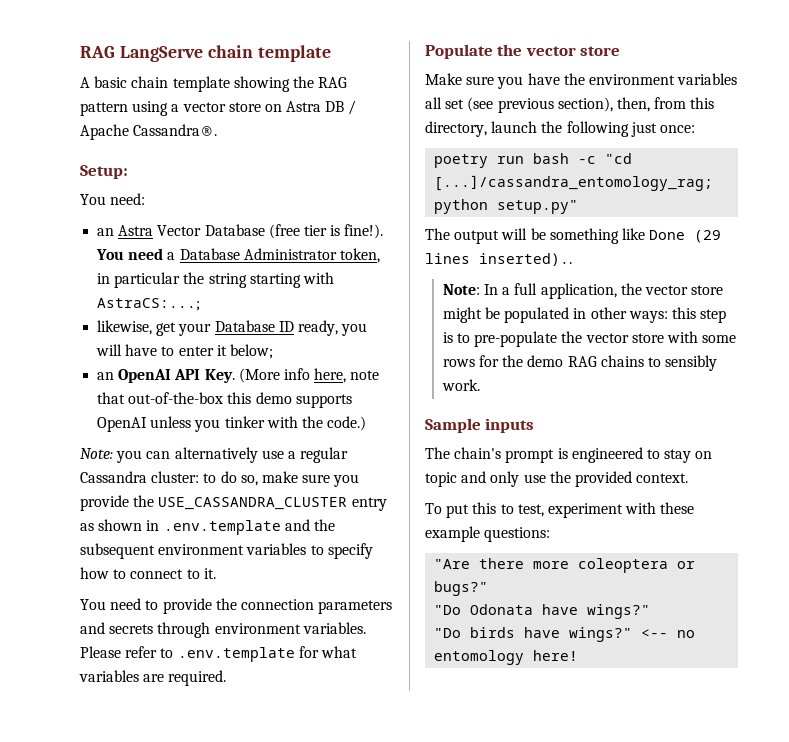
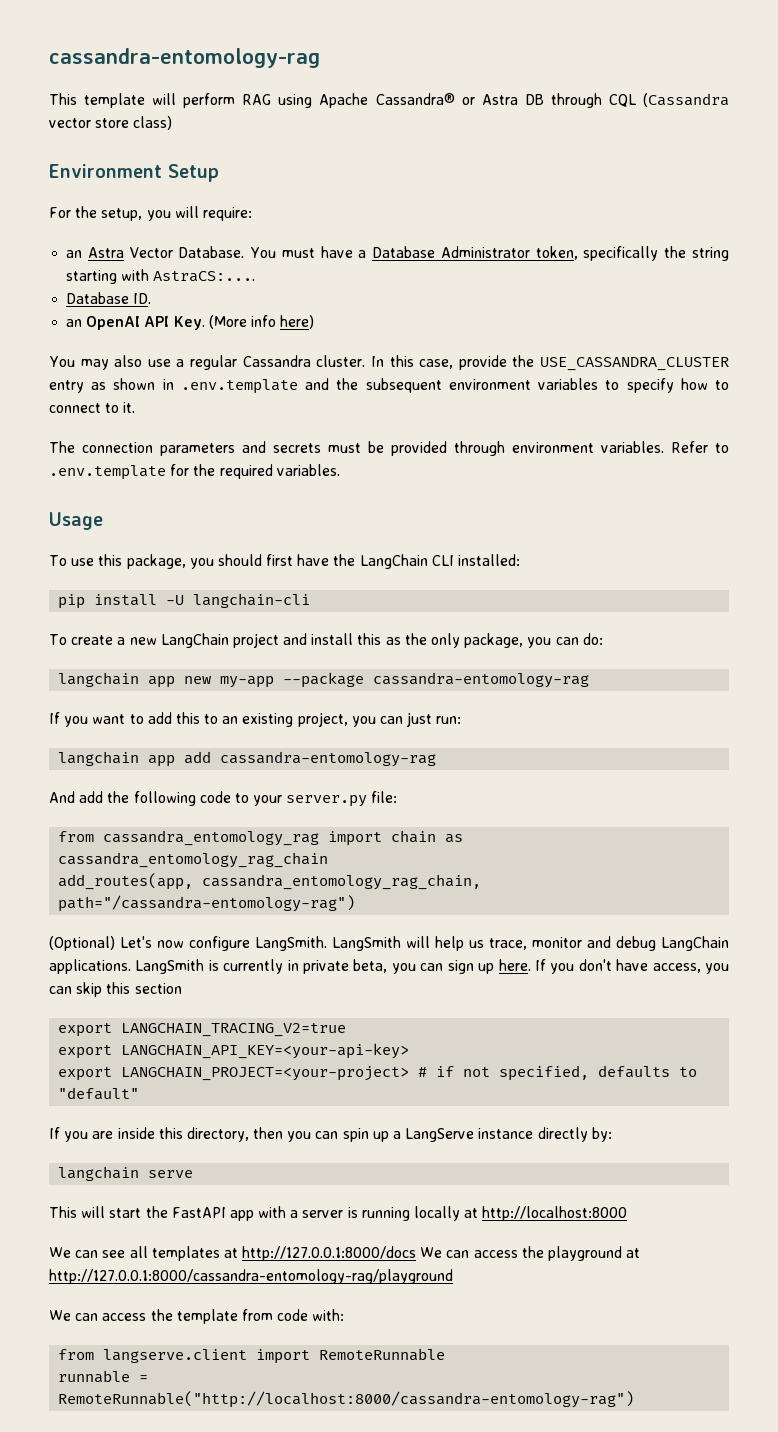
[80,45,331,62] [80,76,348,92] [80,100,357,116] [80,124,218,140] [80,165,128,179] [80,193,146,205] [97,224,384,239] [96,248,164,260] RAG LangServe chain template // A basic chain template showing the RAG pattern using a vector store on Astra DB / Apache Cassandra®. // Setup: // You need: // an Astra Vector Database (free tier is fine!). You need -> [49,48,320,68] [49,93,730,108] [49,116,173,130] [49,164,219,182] [49,206,252,221] [66,246,353,258] cassandra-entomology-rag // This template will perform RAG using Apache Cassandra® or Astra DB through CQL (Cassandra vector store class) // Environment Setup // For the setup, you will require: // an Astra Vector Database. You must have
[97,272,181,288] in particular -> [583,246,659,261] specifically
[97,298,201,311] [97,320,368,336] [96,344,273,359] AstraCS:...; // likewise, get your Database ID ready, you will have to enter it below; -> [153,271,256,282] [66,292,152,304] AstraCS:.... // Database ID.
[314,368,380,383] [97,392,352,408] [97,416,367,432] [80,447,349,463] [80,471,360,487] here, note that out-of-the-box this demo supports OpenAI unless you tinker with the code.) // Note: you can alternatively use a regular Cassandra cluster: to do so, make sure you -> [280,315,315,329] [49,355,454,370] here) // You may also use a regular Cassandra cluster. In this case,
[80,598,237,614] You need to provide the -> [49,441,75,453] The
(154, 629) none -> [328,441,447,456] must be provided
[80,646,158,658] Please refer -> [671,441,708,453] Refer
[320,646,357,658] [79,670,227,686] [425,44,621,59] [425,73,738,89] [425,97,715,113] [425,121,695,137] [434,153,633,168] [434,175,714,191] [434,199,579,214] [425,228,722,244] [425,253,572,266] [442,283,724,299] [442,307,727,323] [442,331,737,347] [442,355,718,371] [441,379,480,391] [425,418,535,433] [425,447,713,463] [425,471,689,487] [425,502,695,518] [425,526,551,542] [434,558,696,573] [434,581,489,596] [434,604,651,619] [434,627,696,642] [434,650,579,665] what variables are required. // Populate the vector store // Make sure you have the environment variables all set (see previous section), then, from this directory, launch the following just once: // poetry run bash -c "cd [...]/cassandra_entomology_rag; python setup.py" // The output will be something like Done (29 lines inserted).. // Note: In a full application, the vector store might be populated in other ways: this step is to pre-populate the vector store with some rows for the demo RAG chains to sensibly work. // Sample inputs // The chain's prompt is engineered to stay on topic and only use the provided context. // To put this to test, experiment with these example questions: // "Are there more coleoptera or bugs?" // "Do Odonata have wings?" // "Do birds have wings?" <-- no entomology here! -> [193,464,340,479] [49,512,103,530] [49,554,521,569] [58,593,311,609] [49,633,603,648] [58,672,590,688] [49,712,462,727] [58,751,437,767] [49,791,398,807] [58,830,464,846] [58,852,329,868] [58,873,482,890] [58,895,356,912] [49,936,729,951] [49,959,729,974] [49,982,182,997] [58,1023,347,1037] [58,1043,410,1059] [58,1065,698,1081] [58,1087,140,1100] [49,1127,612,1142] [58,1166,194,1181] [49,1206,628,1221] [49,1246,641,1261] [49,1269,453,1284] [49,1309,345,1324] [58,1348,446,1364] [58,1370,149,1383] [58,1391,635,1408] the required variables. // Usage // To use this package, you should first have the LangChain CLI installed: // pip install -U langchain-cli // To create a new LangChain project and install this as the only package, you can do: // langchain app new my-app --package cassandra-entomology-rag // If you want to add this to an existing project, you can just run: // langchain app add cassandra-entomology-rag // And add the following code to your server.py file: // from cassandra_entomology_rag import chain as cassandra_entomology_rag_chain // add_routes(app, cassandra_entomology_rag_chain, path="/cassandra-entomology-rag") // (Optional) Let's now configure LangSmith. LangSmith will help us trace, monitor and debug LangChain applications. LangSmith is currently in private beta, you can sign up here. If you don't have access, you can skip this section // export LANGCHAIN_TRACING_V2=true // export LANGCHAIN_API_KEY=<your-api-key> // export LANGCHAIN_PROJECT=<your-project> # if not specified, defaults to "default" // If you are inside this directory, then you can spin up a LangServe instance directly by: // langchain serve // This will start the FastAPI app with a server is running locally at http://localhost:8000 // We can see all templates at http://127.0.0.1:8000/docs We can access the playground at http://127.0.0.1:8000/cassandra-entomology-rag/playground // We can access the template from code with: // from langserve.client import RemoteRunnable // runnable = RemoteRunnable("http://localhost:8000/cassandra-entomology-rag")

